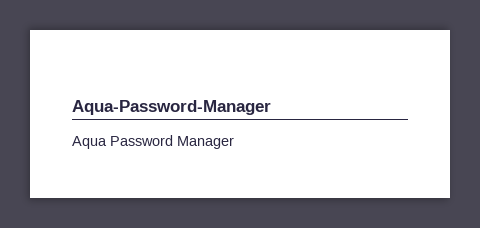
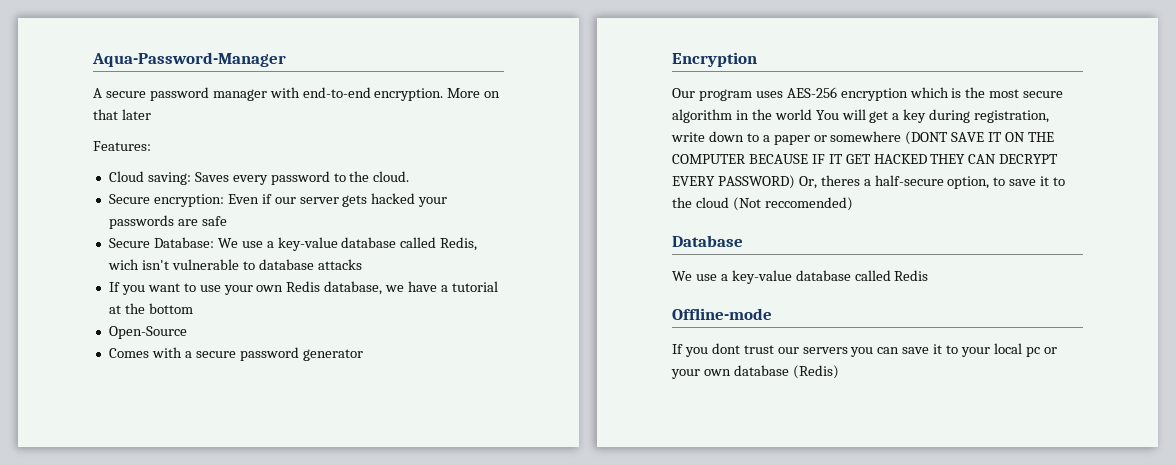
[72,135,234,149] Aqua Password Manager -> [93,87,501,101] [93,109,151,120] [93,141,151,151] [108,171,410,185] [108,193,448,207] [108,215,227,229] [108,237,478,251] [107,259,362,270] [108,281,498,295] [108,303,193,314] [108,326,187,339] [108,347,363,361] [672,52,757,67] [672,87,1064,101] [672,109,1050,123] [671,131,1055,145] [672,154,1059,164] [672,175,1066,189] [672,197,853,211] [672,235,743,247] [672,270,929,284] [672,308,772,320] [672,343,1057,357] [671,365,839,379] A secure password manager with end-to-end encryption. More on that later // Features: // Cloud saving: Saves every password to the cloud. // Secure encryption: Even if our server gets hacked your passwords are safe // Secure Database: We use a key-value database called Redis, wich isn't vulnerable to database attacks // If you want to use your own Redis database, we have a tutorial at the bottom // Open-Source // Comes with a secure password generator // Encryption // Our program uses AES-256 encryption which is the most secure algorithm in the world You will get a key during registration, write down to a paper or somewhere (DONT SAVE IT ON THE COMPUTER BECAUSE IF IT GET HACKED THEY CAN DECRYPT EVERY PASSWORD) Or, theres a half-secure option, to save it to the cloud (Not reccomended) // Database // We use a key-value database called Redis // Offline-mode // If you dont trust our servers you can save it to your local pc or your own database (Redis)

